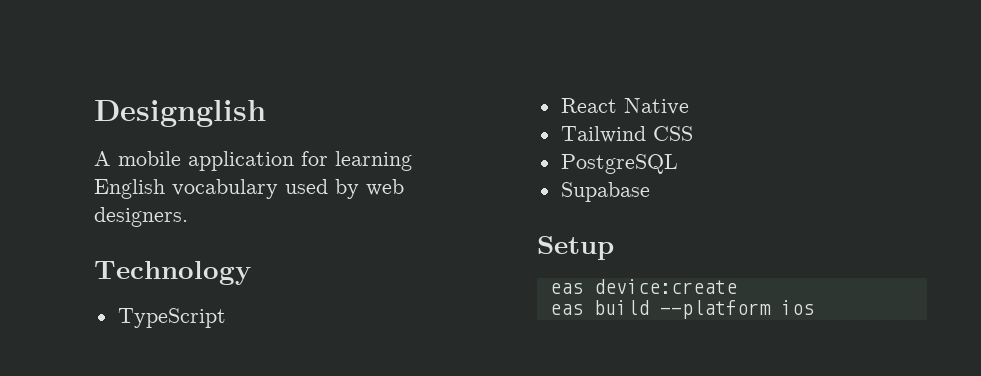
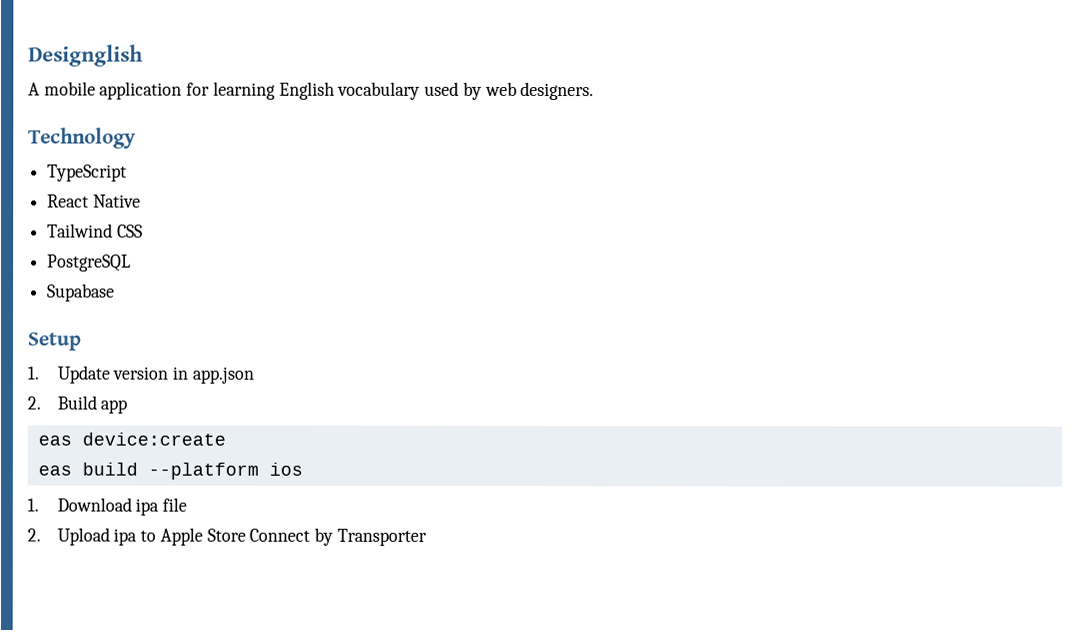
(614, 248) none -> [27,365,254,384] [27,395,128,414] // 1. Update version in app.json // 2. Build app
(814, 307) none -> [27,497,188,516] [27,527,427,546] // 1. Download ipa file // 2. Upload ipa to Apple Store Connect by Transporter

